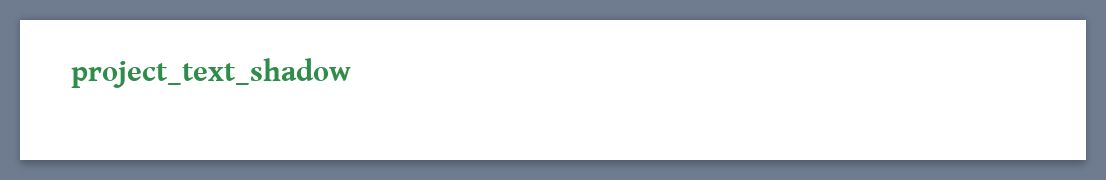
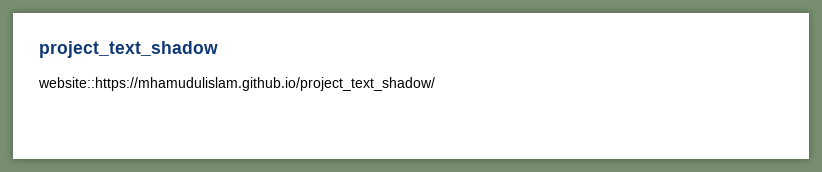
(351, 73) none -> [38,77,435,91] // website::https://mhamudulislam.github.io/project_text_shadow/

